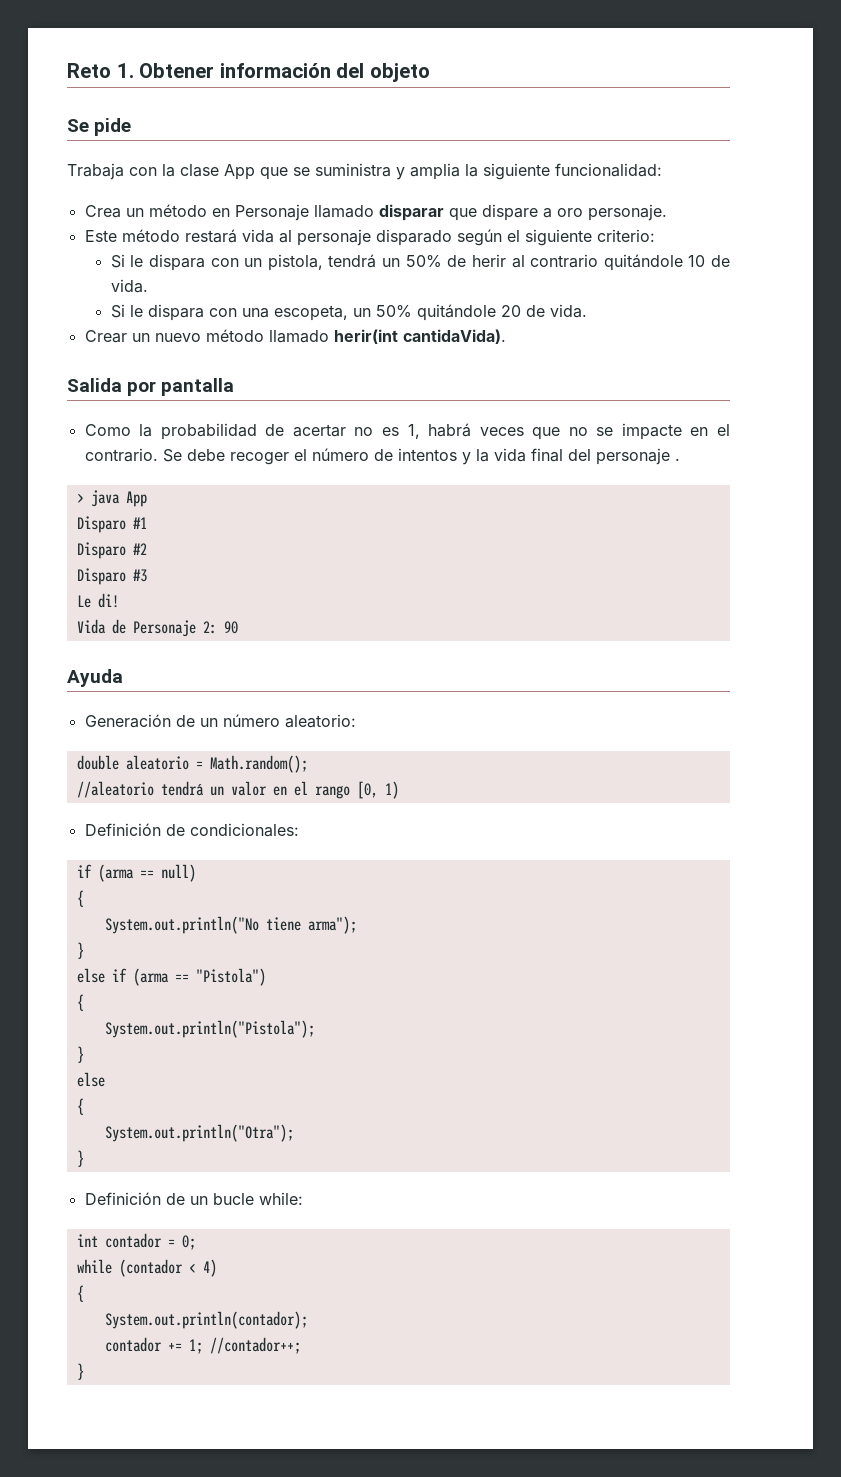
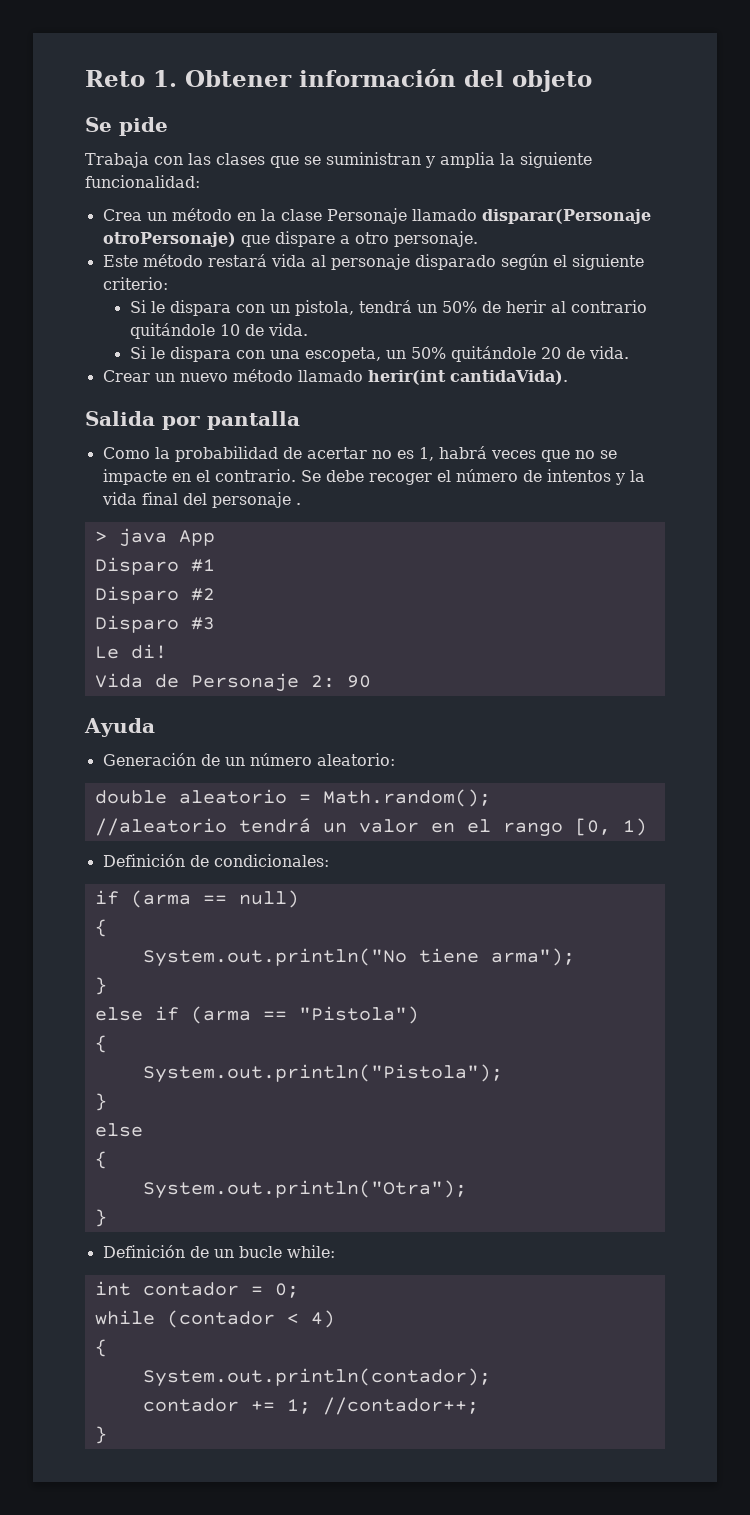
[162,164,255,180] la clase App -> [188,153,265,165] las clases
[315,163,391,177] suministra -> [326,152,421,165] suministran
[234,204,444,221] Personaje llamado disparar -> [260,208,651,224] [102,232,236,247] la clase Personaje llamado disparar(Personaje otroPersonaje)
[556,208,583,217] oro -> [354,232,389,244] otro

